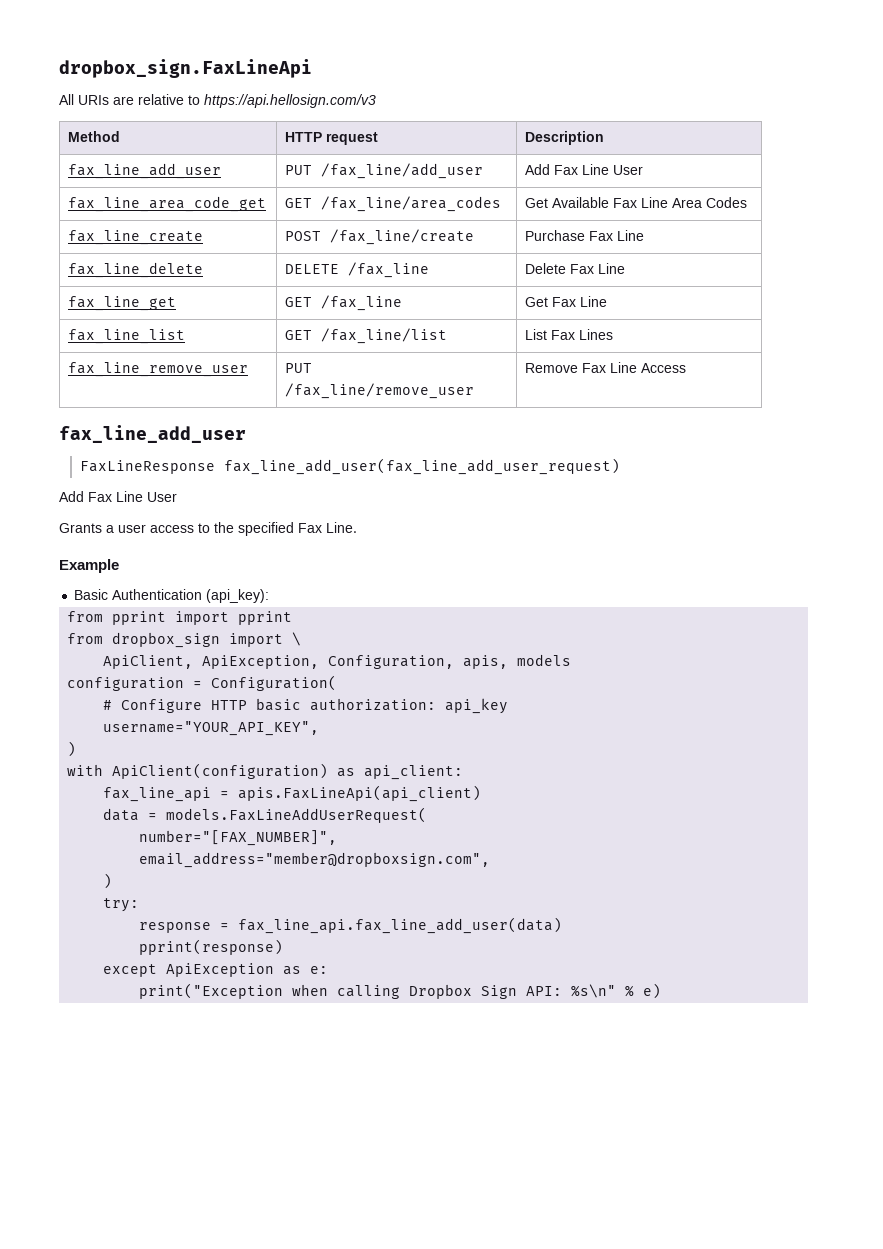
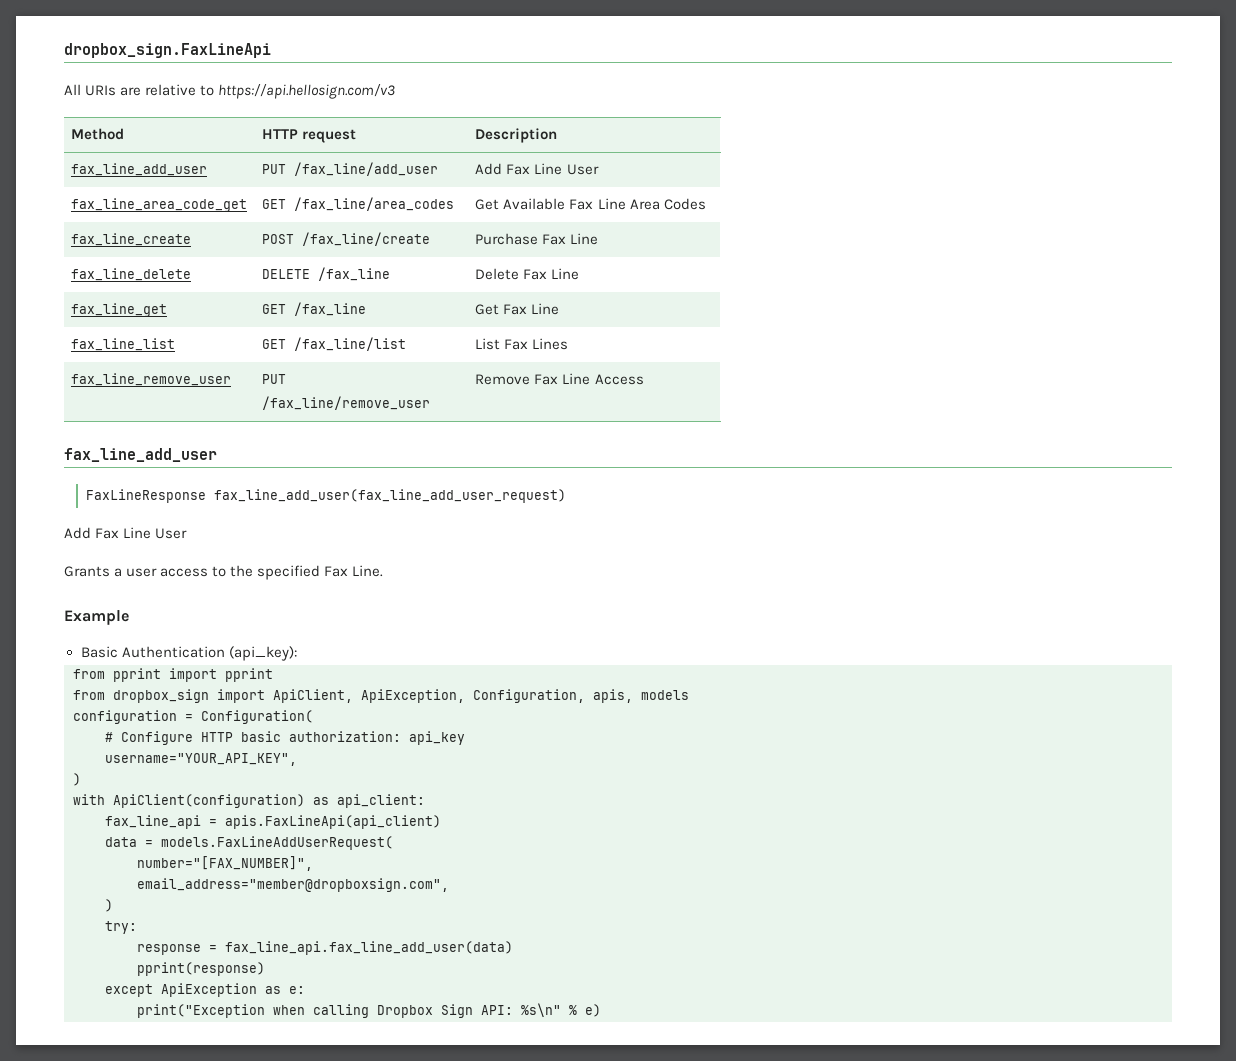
[292,632,302,646] \ // -> (265, 696) none

